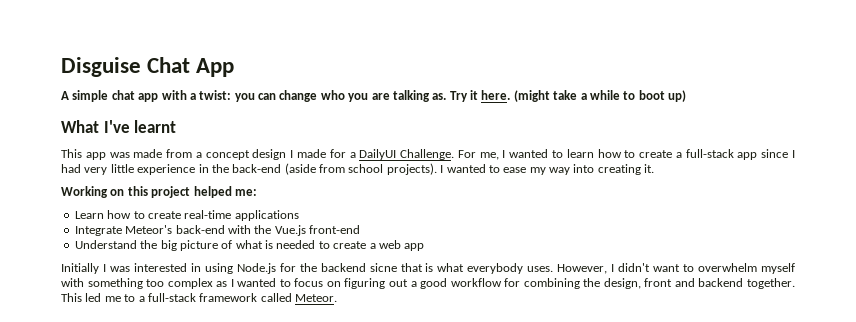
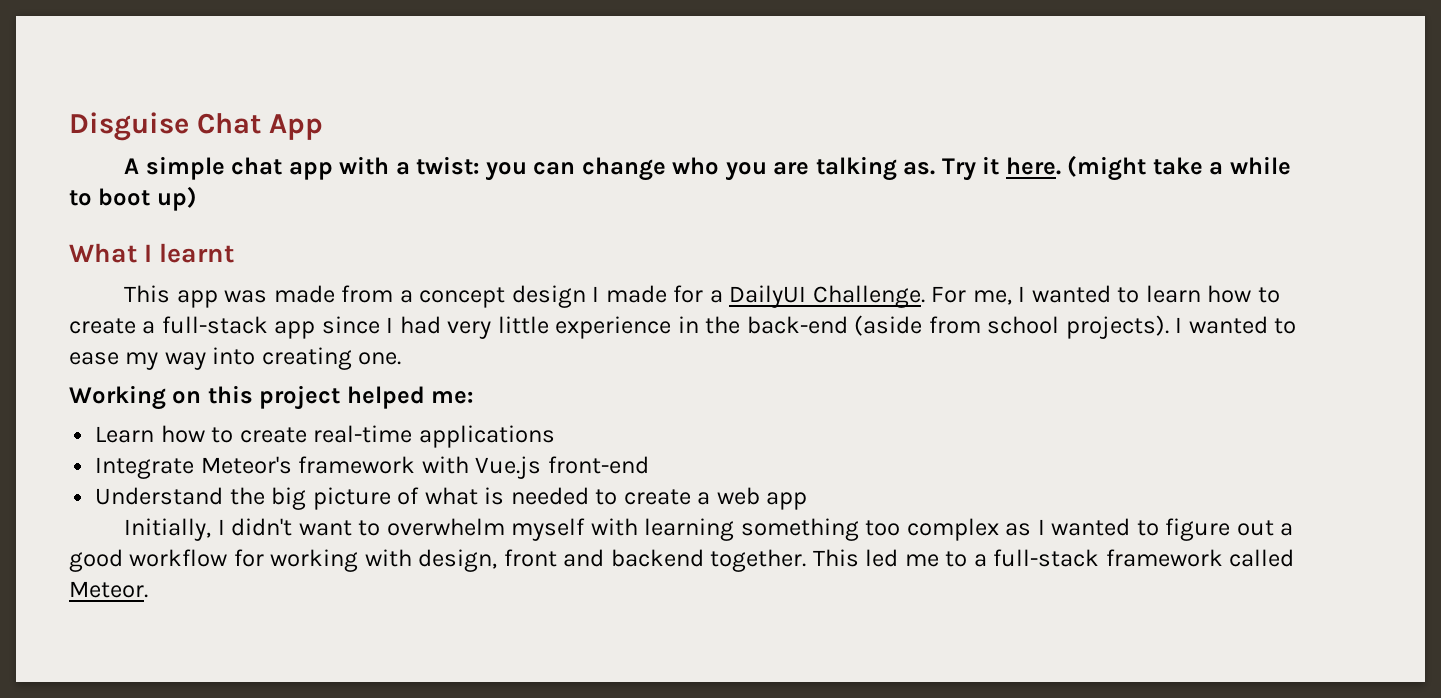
[103,120,130,133] I've -> [144,244,153,262] I
[644,164,655,173] it. -> [358,352,402,365] one.
[175,225,272,234] back-end with the -> [298,456,469,474] framework with
[61,263,608,274] Initially I was interested in using Node.js for the backend sicne that is what everybody uses. However, -> [124,518,212,541] Initially,
(84, 282) none -> [644,518,735,541] learning
[294,278,386,289] focus on figuring -> [1165,518,1231,541] figure
[523,278,601,289] combining the -> [270,549,412,572] working with

